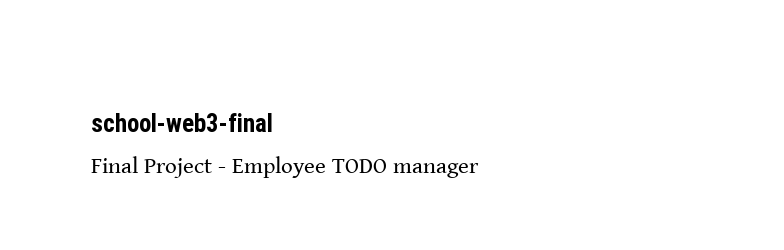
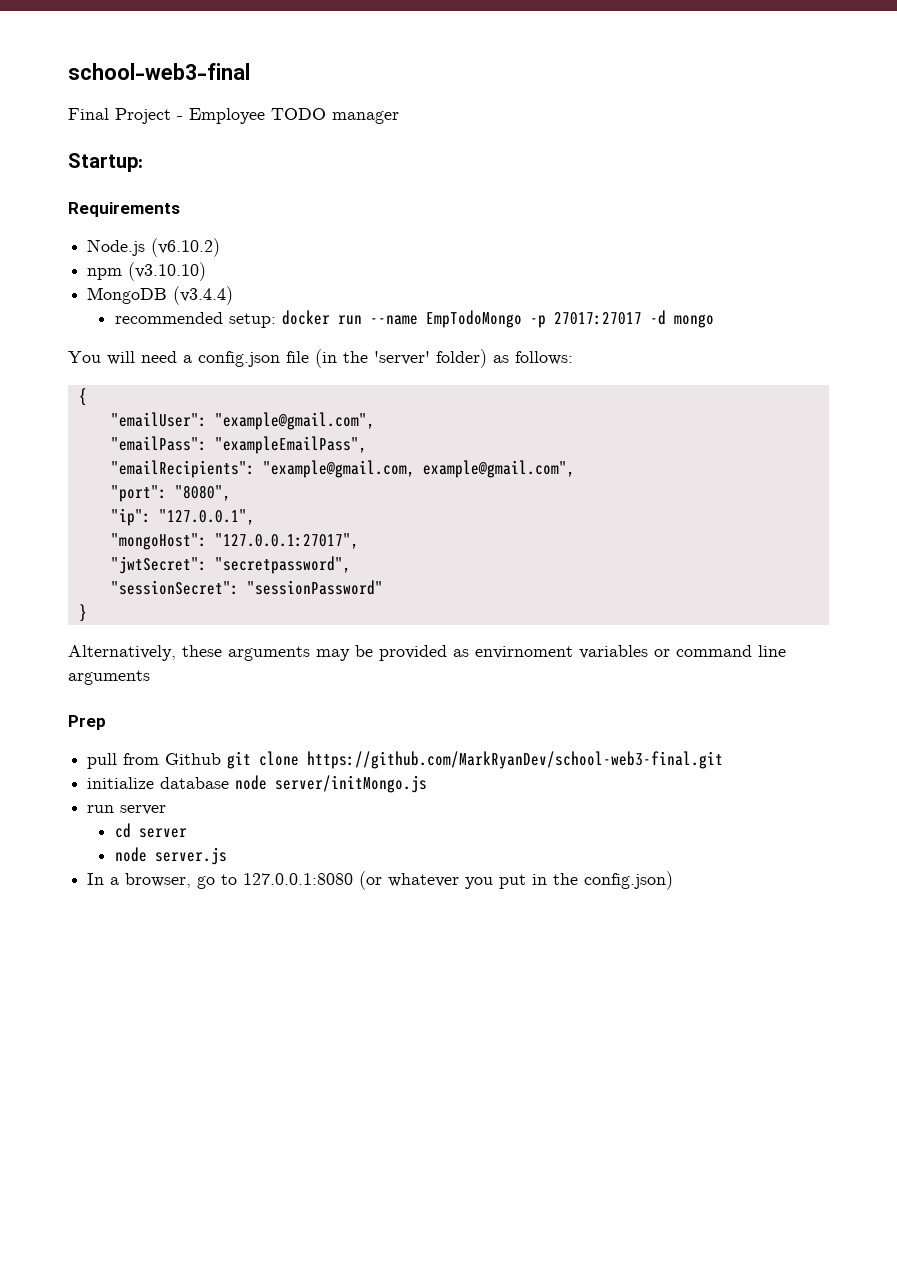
(480, 170) none -> [68,153,143,172] [68,202,180,217] [87,238,221,257] [87,262,207,281] [87,286,234,305] [115,310,715,328] [68,349,573,368] [78,388,87,406] [110,412,375,430] [110,436,367,454] [110,460,575,478] [110,485,231,502] [110,508,255,526] [110,533,359,550] [110,556,351,574] [110,580,383,595] [78,604,87,622] [68,645,786,661] [68,670,150,685] [68,715,106,730] [87,751,724,769] [87,775,428,793] [87,805,167,815] [115,823,188,838] [115,847,228,865] [87,871,674,890] // Startup: // Requirements // Node.js (v6.10.2) // npm (v3.10.10) // MongoDB (v3.4.4) // recommended setup: docker run --name EmpTodoMongo -p 27017:27017 -d mongo // You will need a config.json file (in the 'server' folder) as follows: // { // "emailUser": "example@gmail.com", // "emailPass": "exampleEmailPass", // "emailRecipients": "example@gmail.com, example@gmail.com", // "port": "8080", // "ip": "127.0.0.1", // "mongoHost": "127.0.0.1:27017", // "jwtSecret": "secretpassword", // "sessionSecret": "sessionPassword" // } // Alternatively, these arguments may be provided as envirnoment variables or command line arguments // Prep // pull from Github git clone https://github.com/MarkRyanDev/school-web3-final.git // initialize database node server/initMongo.js // run server // cd server // node server.js // In a browser, go to 127.0.0.1:8080 (or whatever you put in the config.json)

